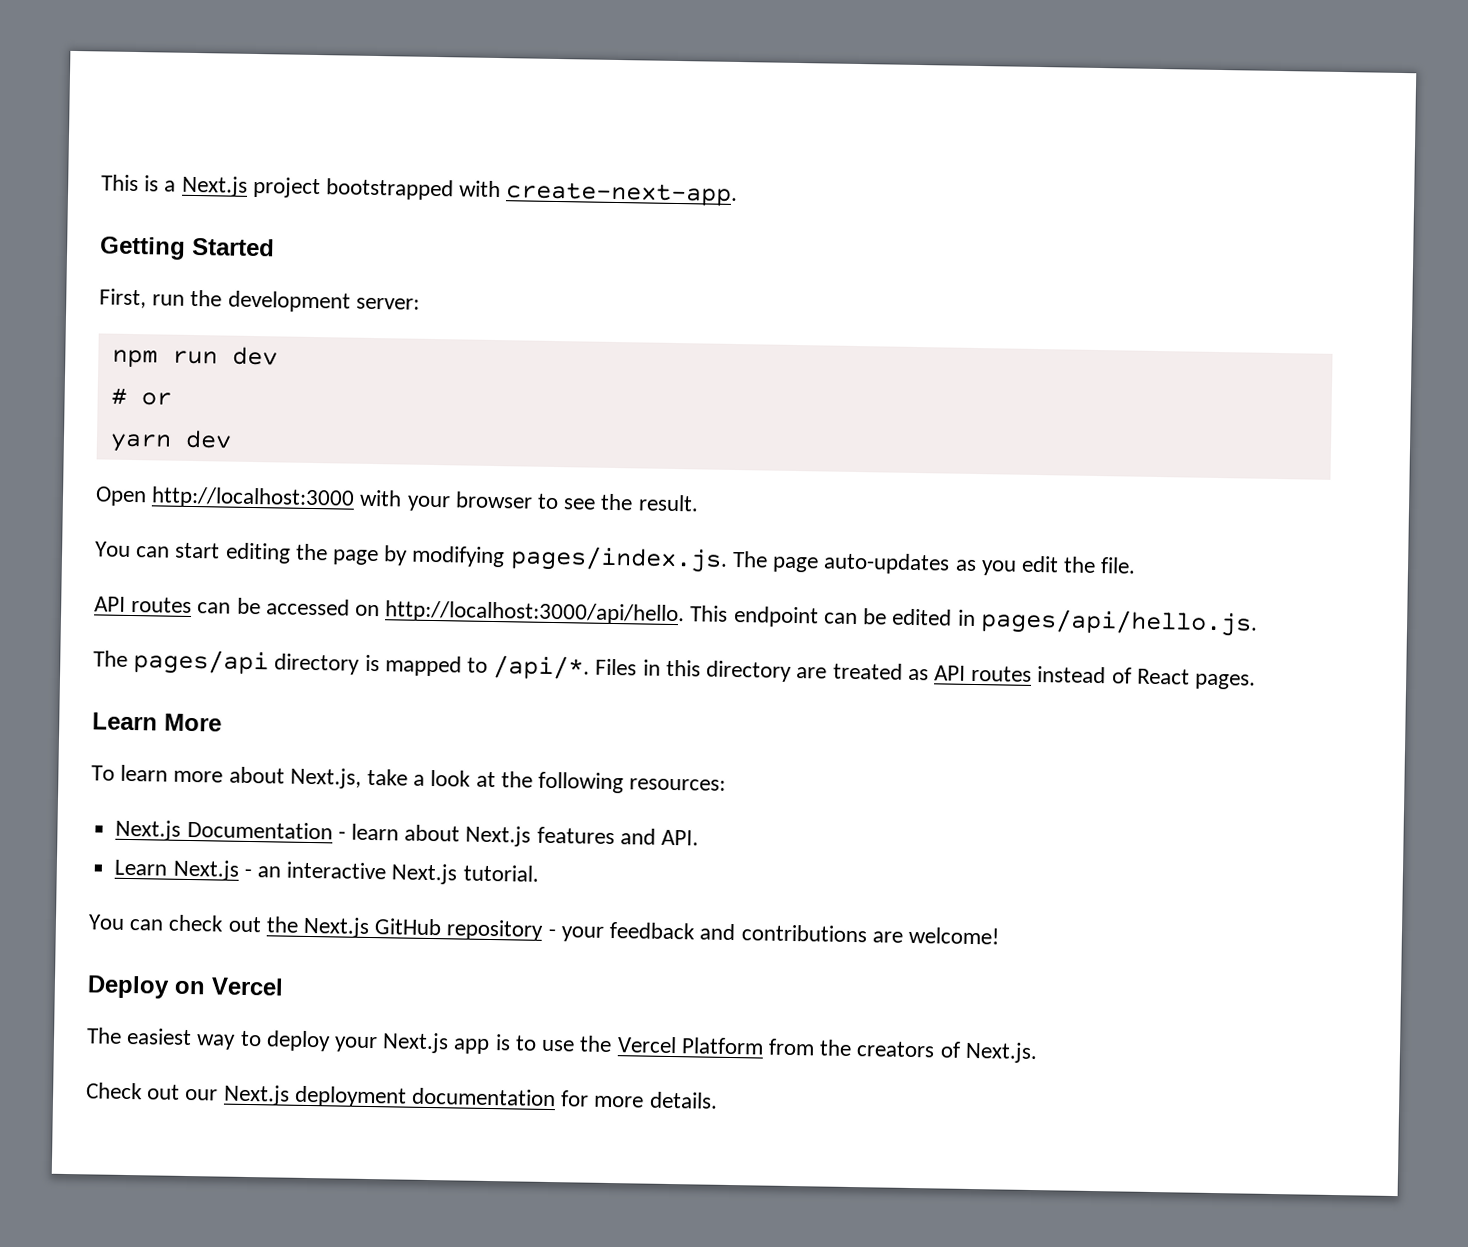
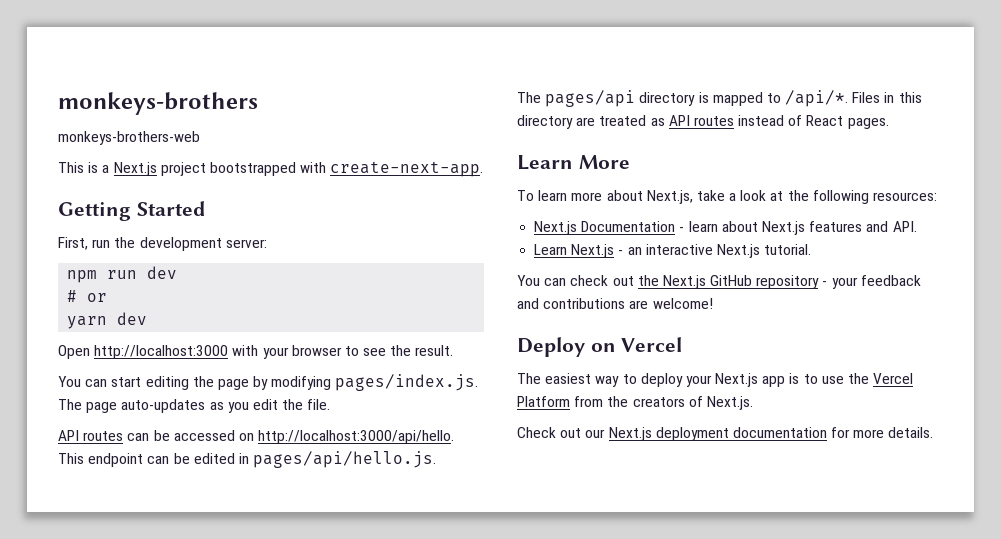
(101, 183) none -> [58,92,258,115] [58,131,200,145] monkeys-brothers // monkeys-brothers-web //

